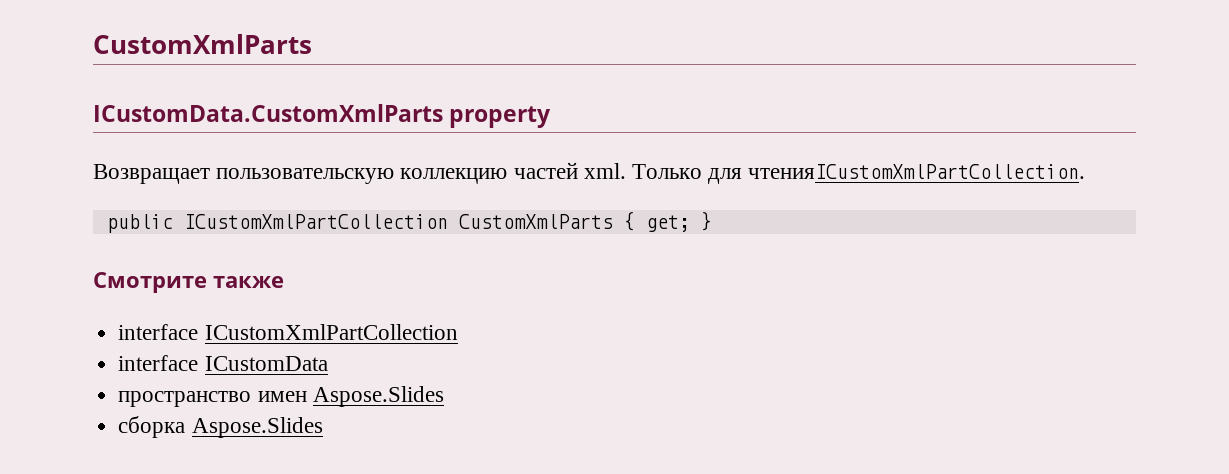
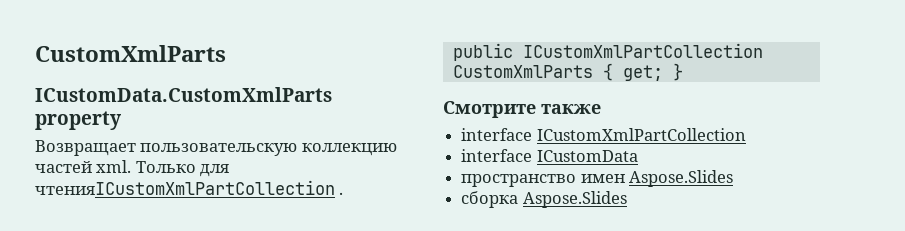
[748,164,1086,179] чтенияICustomXmlPartCollection. -> [35,180,344,195] чтенияICustomXmlPartCollection .

